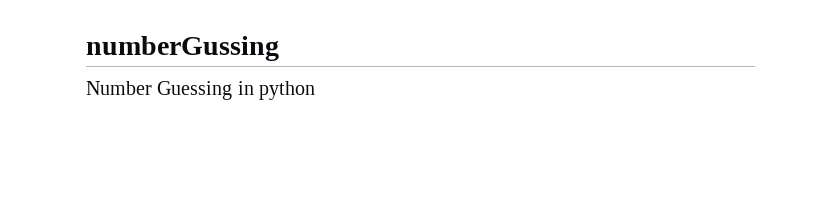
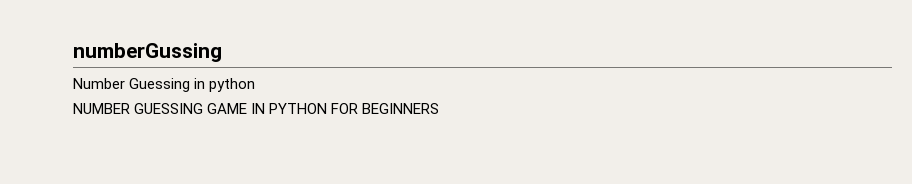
(316, 90) none -> [73,103,440,114] // NUMBER GUESSING GAME IN PYTHON FOR BEGINNERS

